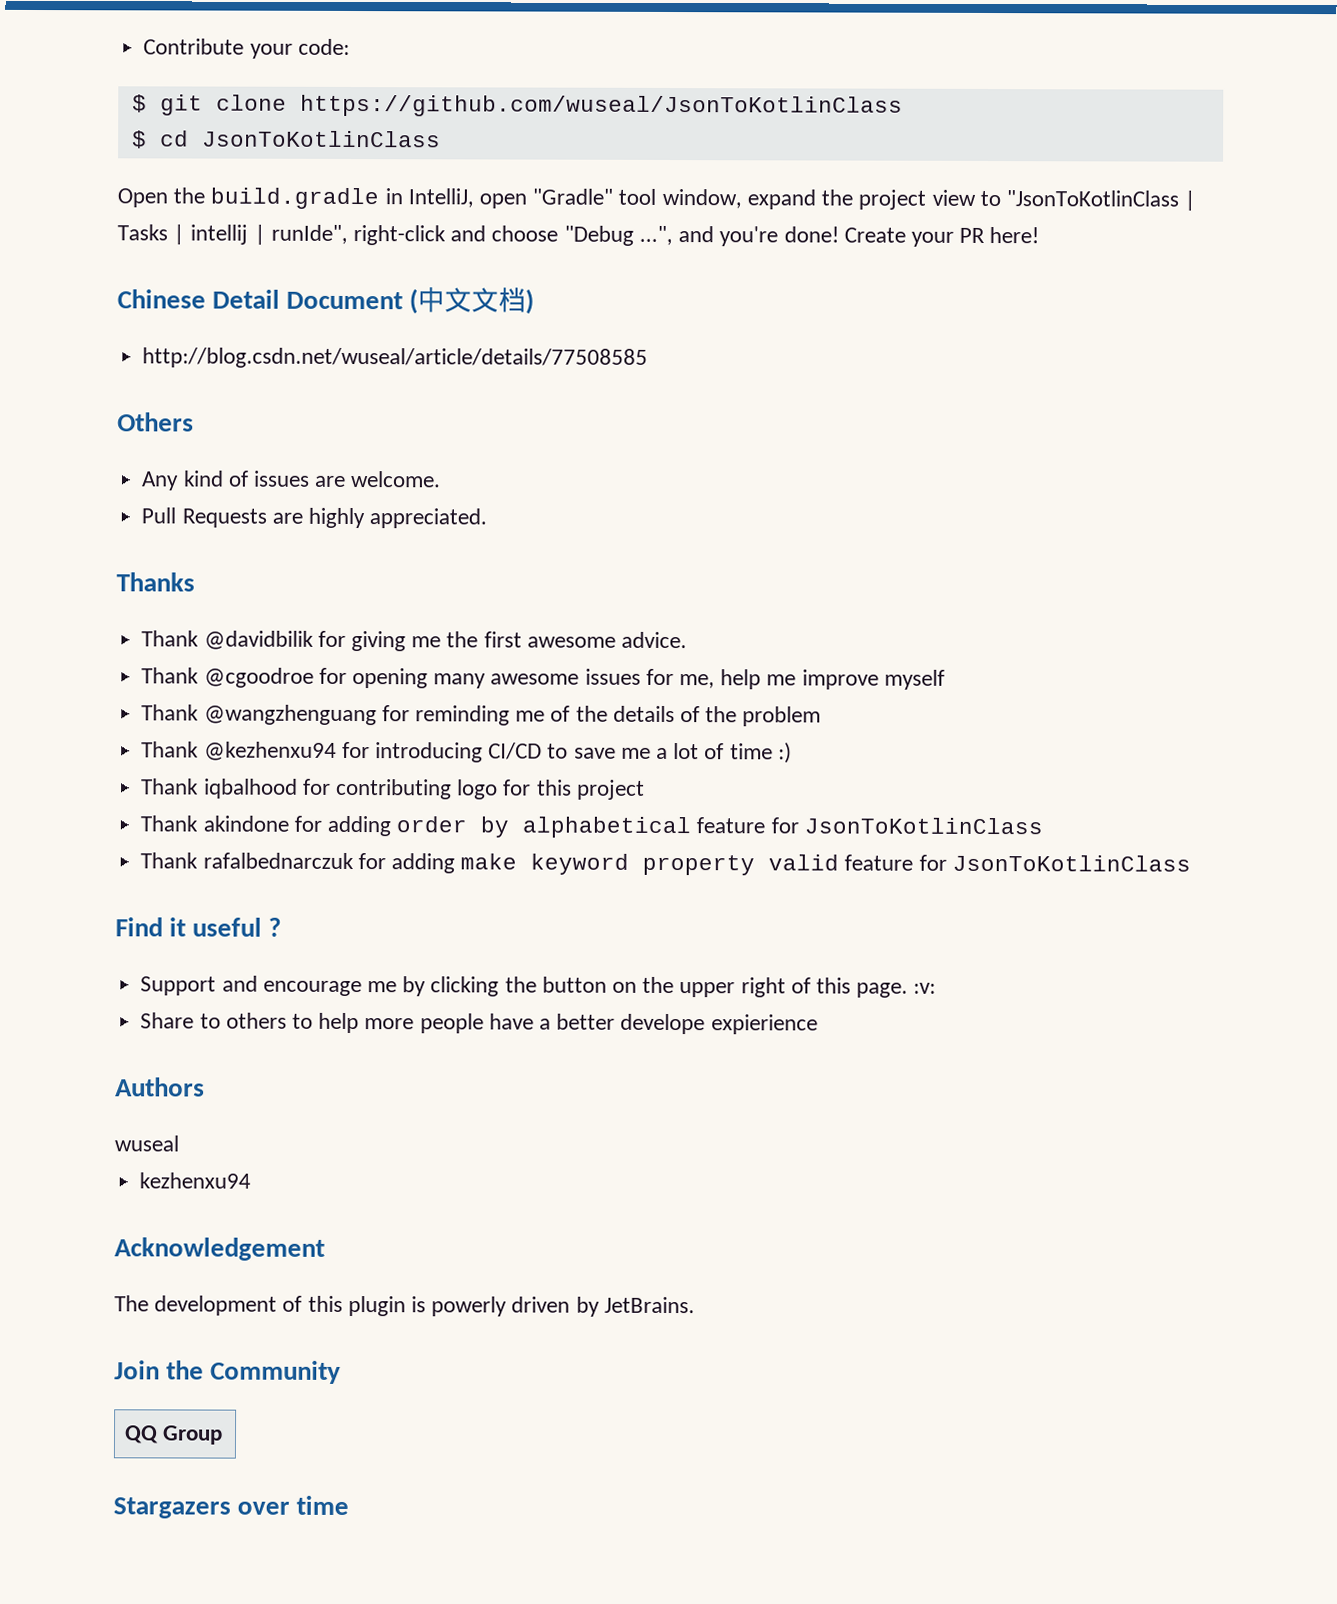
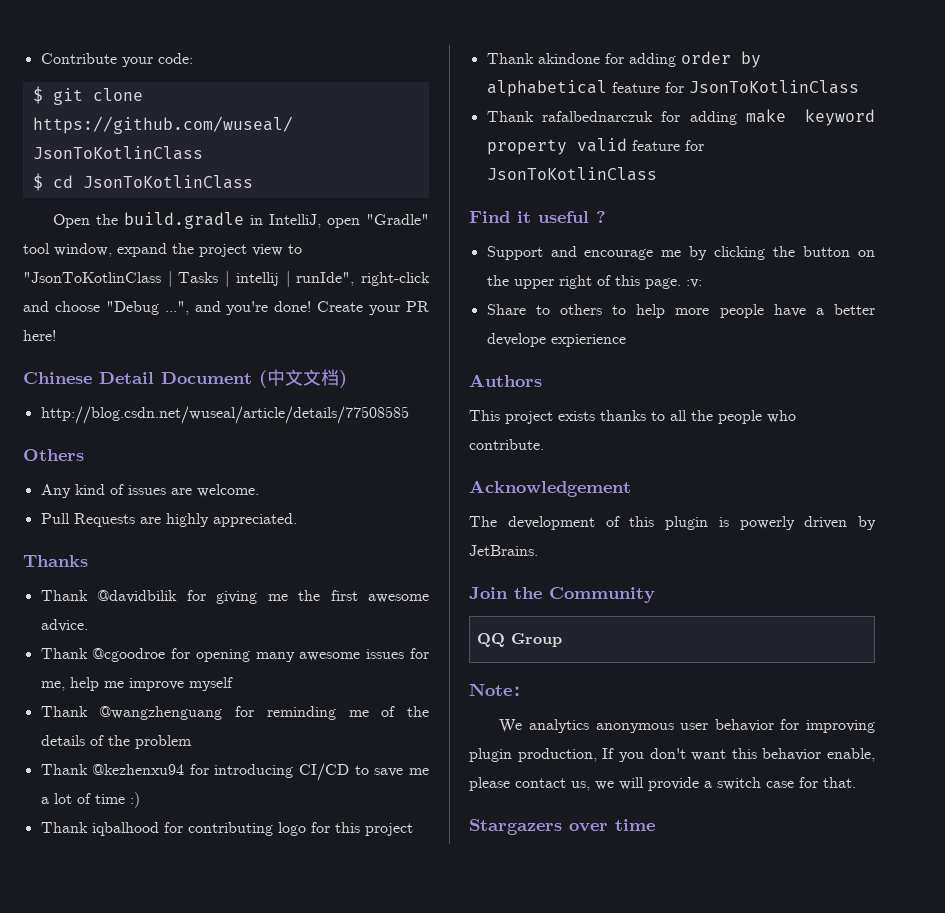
[114,1135,179,1152] [139,1172,252,1189] wuseal // kezhenxu94 -> [469,410,796,424] [469,439,544,450] This project exists thanks to all the people who contribute.
(223, 1435) none -> [469,683,530,696] [499,719,875,733] [469,748,875,762] [469,777,856,791] // Note： // We analytics anonymous user behavior for improving plugin production, If you don't want this behavior enable, please contact us, we will provide a switch case for that.

